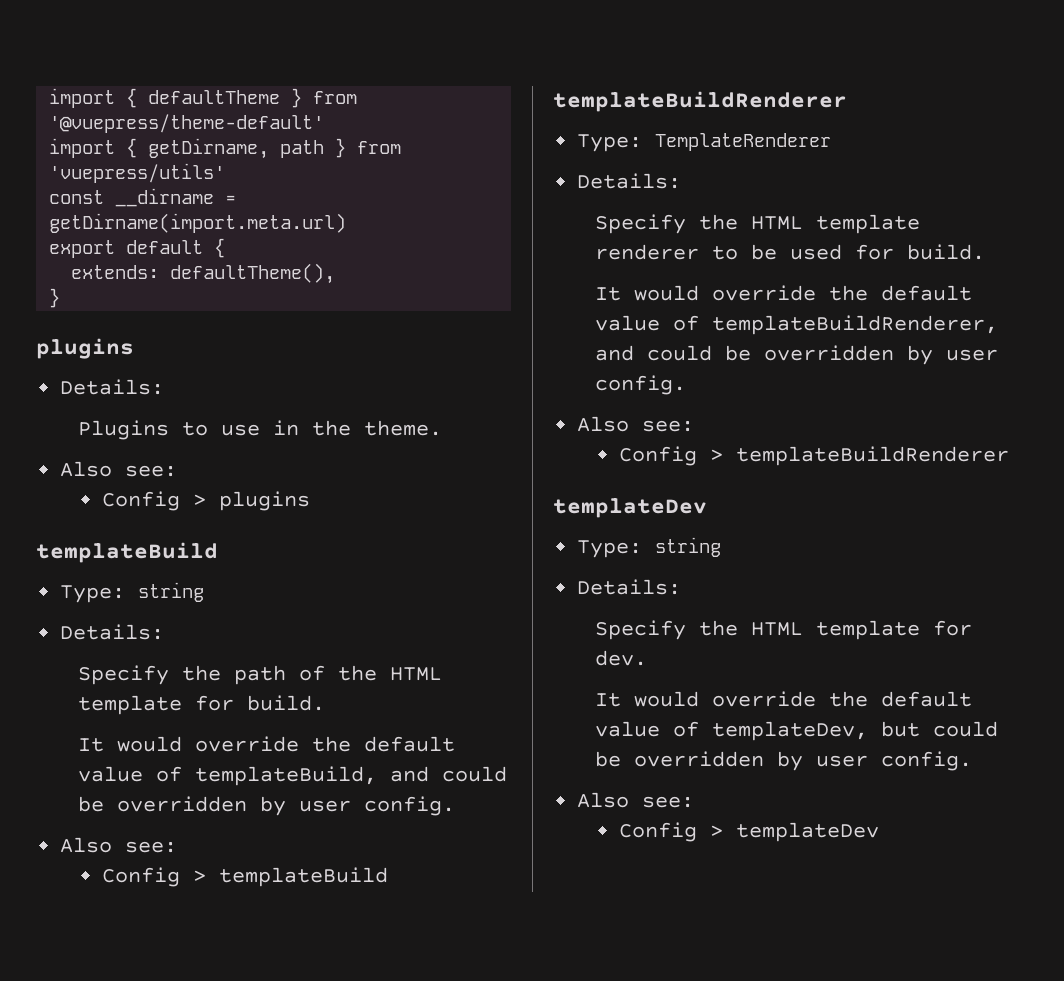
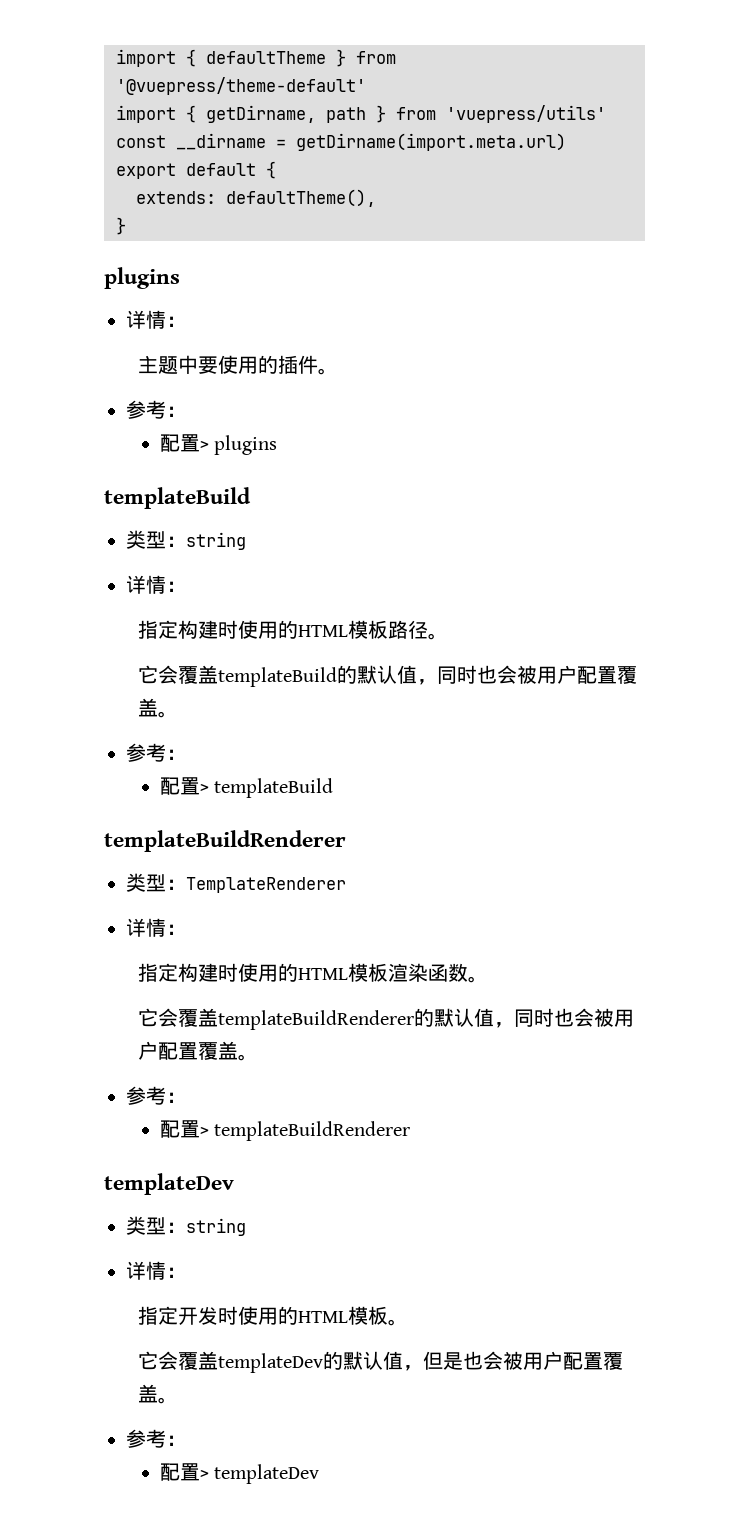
[60,379,165,395] [77,420,442,440] [60,461,178,477] [102,491,181,511] Details: // Plugins to use in the theme. // Also see: // Config -> [126,310,186,329] [137,355,338,375] [126,400,186,419] [159,434,200,452] 详情： // 主题中要使用的插件。 // 参考： // 配置
[60,582,205,603] [60,624,165,640] [77,665,442,685] [77,695,325,715] [77,736,455,752] [77,766,507,786] [77,796,455,816] [60,837,178,853] [102,867,181,887] Type: string // Details: // Specify the path of the HTML template for build. // It would override the default value of templateBuild, and could be overridden by user config. // Also see: // Config -> [126,530,246,550] [126,575,186,594] [137,620,448,640] [137,665,637,687] [137,698,178,718] [126,743,186,762] [159,777,200,795] 类型：string // 详情： // 指定构建时使用的HTML模板路径。 // 它会覆盖templateBuild的默认值，同时也会被用户配置覆盖。 // 参考： // 配置
[577,134,643,152] Type: -> [126,873,186,892] 类型：
[577,173,682,189] [594,214,920,234] [594,244,985,260] [594,285,972,301] [594,315,998,335] [594,345,998,365] [594,375,686,395] [577,416,695,432] [619,446,698,466] Details: // Specify the HTML template renderer to be used for build. // It would override the default value of templateBuildRenderer, and could be overridden by user config. // Also see: // Config -> [126,918,186,937] [137,963,488,983] [137,1008,634,1030] [137,1041,258,1061] [126,1086,186,1105] [159,1120,200,1138] 详情： // 指定构建时使用的HTML模板渲染函数。 // 它会覆盖templateBuildRenderer的默认值，同时也会被用户配置覆盖。 // 参考： // 配置
[577,537,722,558] [577,579,682,595] [594,620,972,640] [594,650,647,666] [594,691,972,707] [594,721,998,741] [594,751,972,771] [577,792,695,808] [619,822,698,842] Type: string // Details: // Specify the HTML template for dev. // It would override the default value of templateDev, but could be overridden by user config. // Also see: // Config -> [126,1216,246,1236] [126,1261,186,1280] [137,1306,408,1326] [137,1351,623,1373] [137,1384,178,1404] [126,1429,186,1448] [159,1463,200,1481] 类型：string // 详情： // 指定开发时使用的HTML模板。 // 它会覆盖templateDev的默认值，但是也会被用户配置覆盖。 // 参考： // 配置

